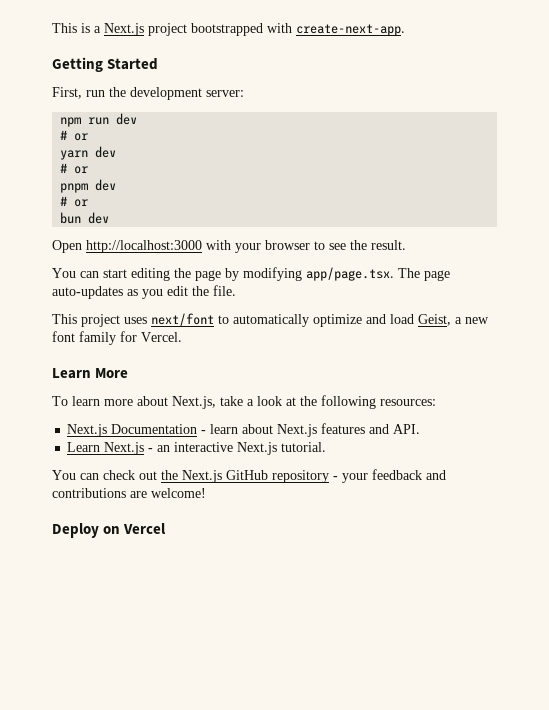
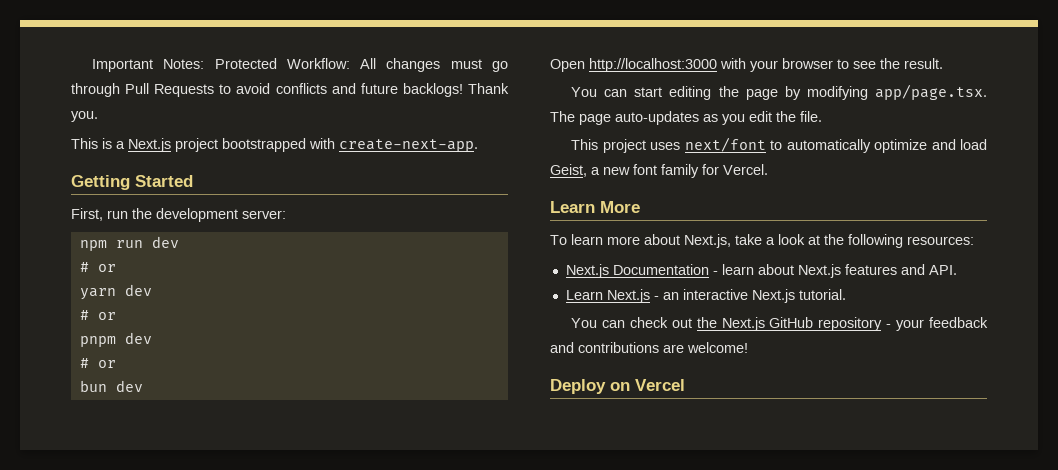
(52, 28) none -> [92,58,508,72] [71,83,509,97] [71,111,98,122] Important Notes: Protected Workflow: All changes must go through Pull Requests to avoid conflicts and future backlogs! Thank you. //

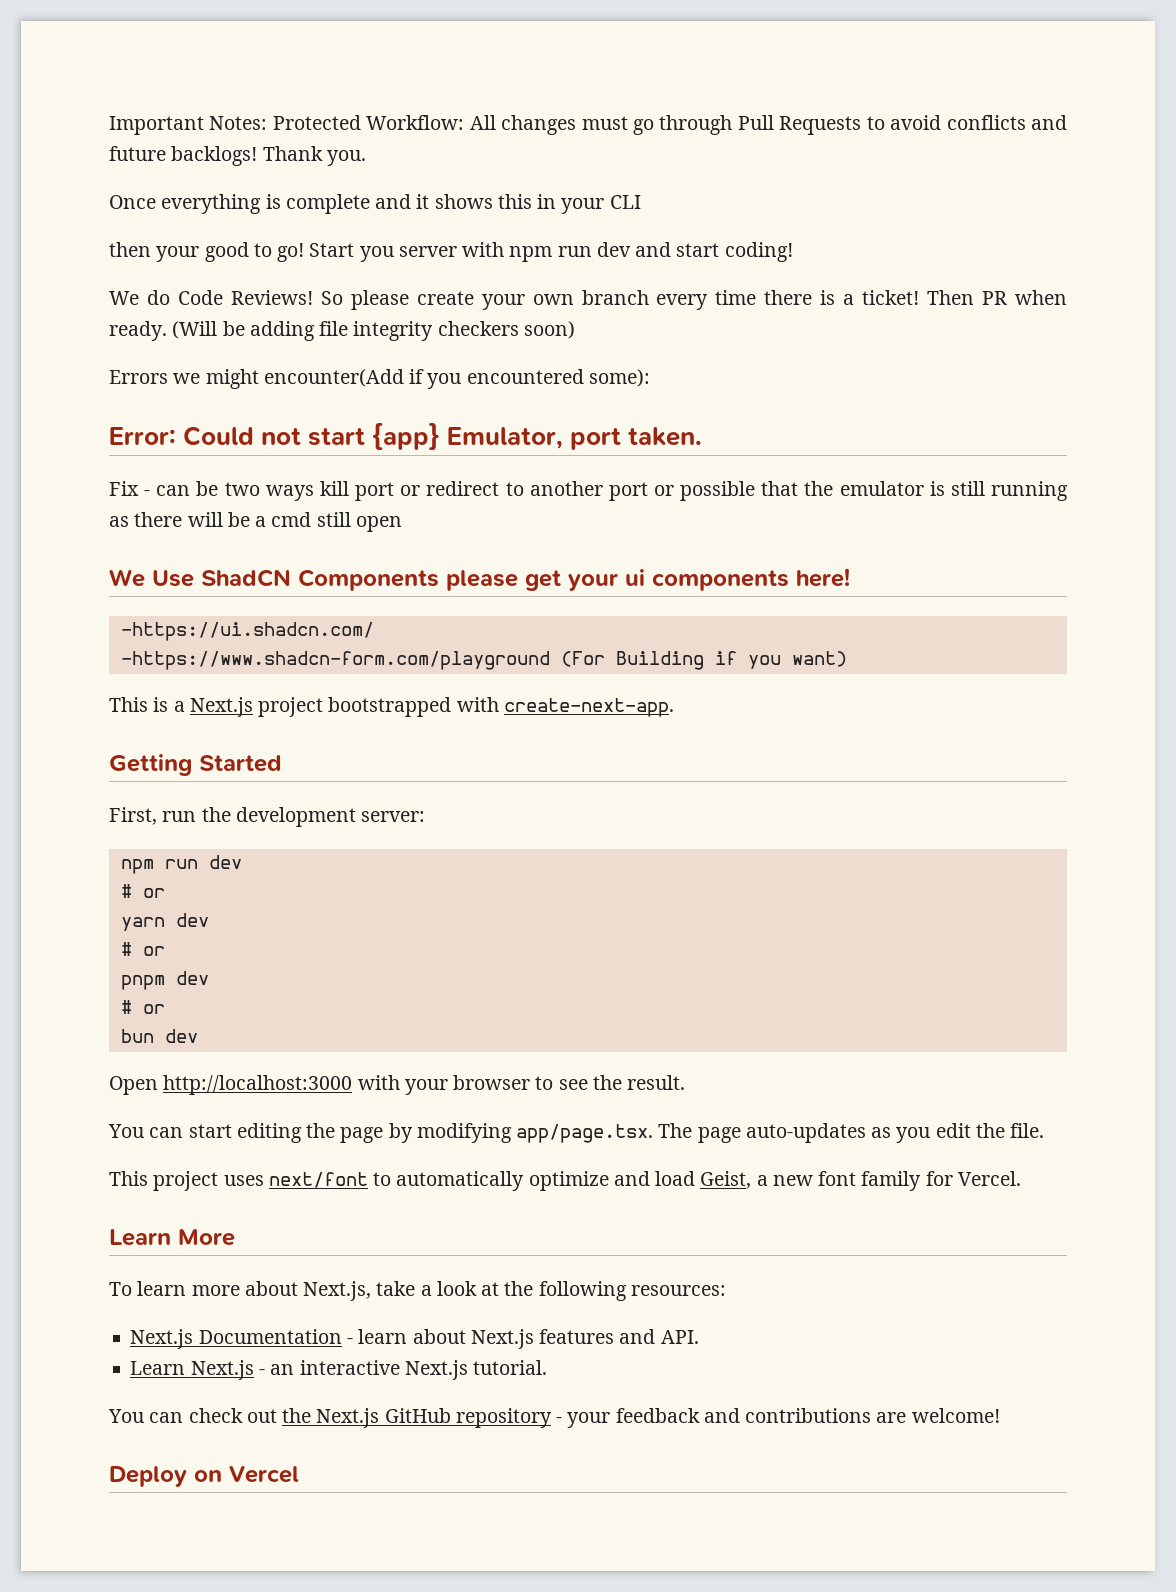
(98, 116) none -> [109,194,641,214] [109,242,793,262] [109,290,1067,310] [109,321,575,341] [109,369,650,389] [109,423,703,450] [109,481,1068,501] [109,512,402,532] [109,568,850,591] [120,622,374,641] [120,651,847,670] // Once everything is complete and it shows this in your CLI // then your good to go! Start you server with npm run dev and start coding! // We do Code Reviews! So please create your own branch every time there is a ticket! Then PR when ready. (Will be adding file integrity checkers soon) // Errors we might encounter(Add if you encountered some): // Error: Could not start {app} Emulator, port taken. // Fix - can be two ways kill port or redirect to another port or possible that the emulator is still running as there will be a cmd still open // We Use ShadCN Components please get your ui components here! // -https://ui.shadcn.com/ // -https://www.shadcn-form.com/playground (For Building if you want)

